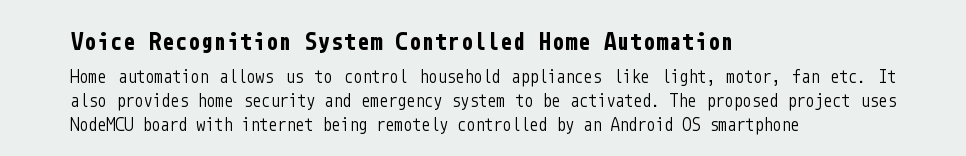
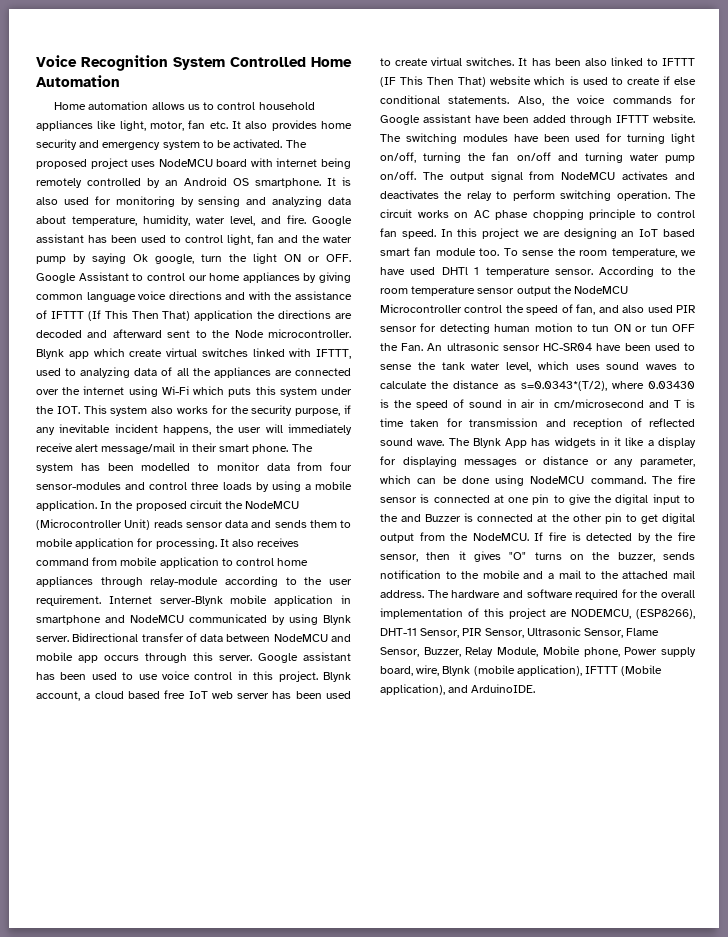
[709,117,799,135] smartphone -> [255,177,351,188] [36,196,351,207] [36,215,352,226] [36,234,352,245] [36,253,351,264] [36,272,351,283] [36,291,353,302] [36,310,352,321] [36,329,351,338] [36,348,351,359] [36,367,351,378] [36,386,352,397] [36,405,351,416] [36,424,352,435] [36,443,313,454] [36,462,352,473] [36,481,352,492] [36,500,300,511] [36,519,351,530] [36,538,300,549] [36,557,309,568] [36,576,352,587] [36,595,352,606] [36,614,351,625] [36,633,351,642] [36,652,351,663] [36,671,351,682] [36,690,352,701] [380,57,695,66] [380,76,696,87] [380,95,696,106] [380,114,695,125] [380,133,695,144] [380,152,695,163] [380,171,695,182] [380,190,696,201] [380,209,695,220] [380,228,695,239] [380,247,696,258] [380,266,696,277] [380,286,629,296] [380,304,696,315] [380,323,695,334] [380,342,695,351] [380,361,695,372] [380,380,695,391] [380,399,695,410] [380,418,695,429] [380,437,696,448] [380,456,695,467] [380,475,696,486] [380,494,695,505] [380,513,695,524] [380,532,696,543] [380,551,695,562] [380,570,695,579] [380,589,695,600] [380,608,695,619] [380,627,660,638] [380,646,696,657] [380,665,663,676] [380,684,536,695] smartphone. It is also used for monitoring by sensing and analyzing data about temperature, humidity, water level, and fire. Google assistant has been used to control light, fan and the water pump by saying Ok google, turn the light ON or OFF. Google Assistant to control our home appliances by giving common language voice directions and with the assistance of IFTTT (If This Then That) application the directions are decoded and afterward sent to the Node microcontroller. Blynk app which create virtual switches linked with IFTTT, used to analyzing data of all the appliances are connected over the internet using Wi-Fi which puts this system under the IOT. This system also works for the security purpose, if any inevitable incident happens, the user will immediately receive alert message/mail in their smart phone. The system has been modelled to monitor data from four sensor-modules and control three loads by using a mobile application. In the proposed circuit the NodeMCU (Microcontroller Unit) reads sensor data and sends them to mobile application for processing. It also receives command from mobile application to control home appliances through relay-module according to the user requirement. Internet server-Blynk mobile application in smartphone and NodeMCU communicated by using Blynk server. Bidirectional transfer of data between NodeMCU and mobile app occurs through this server. Google assistant has been used to use voice control in this project. Blynk account, a cloud based free IoT web server has been used to create virtual switches. It has been also linked to IFTTT (IF This Then That) website which is used to create if else conditional statements. Also, the voice commands for Google assistant have been added through IFTTT website. The switching modules have been used for turning light on/off, turning the fan on/off and turning water pump on/off. The output signal from NodeMCU activates and deactivates the relay to perform switching operation. The circuit works on AC phase chopping principle to control fan speed. In this project we are designing an IoT based smart fan module too. To sense the room temperature, we have used DHTl 1 temperature sensor. According to the room temperature sensor output the NodeMCU Microcontroller control the speed of fan, and also used PIR sensor for detecting human motion to tun ON or tun OFF the Fan. An ultrasonic sensor HC-SR04 have been used to sense the tank water level, which uses sound waves to calculate the distance as s=0.0343*(T/2), where 0.03430 is the speed of sound in air in cm/microsecond and T is time taken for transmission and reception of reflected sound wave. The Blynk App has widgets in it like a display for displaying messages or distance or any parameter, which can be done using NodeMCU command. The fire sensor is connected at one pin to give the digital input to the and Buzzer is connected at the other pin to get digital output from the NodeMCU. If fire is detected by the fire sensor, then it gives "O" turns on the buzzer, sends notification to the mobile and a mail to the attached mail address. The hardware and software required for the overall implementation of this project are NODEMCU, (ESP8266), DHT-11 Sensor, PIR Sensor, Ultrasonic Sensor, Flame Sensor, Buzzer, Relay Module, Mobile phone, Power supply board, wire, Blynk (mobile application), IFTTT (Mobile application), and ArduinoIDE.

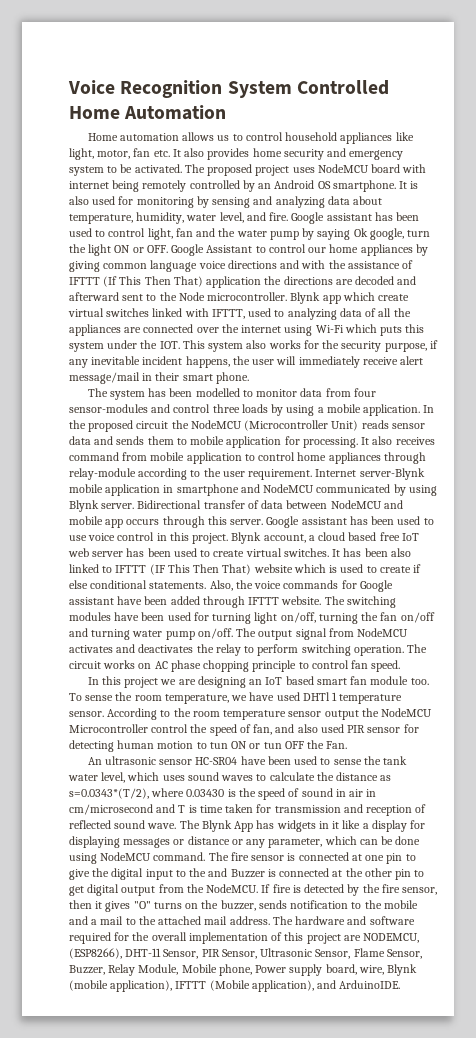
(289, 449) none -> (249, 378) //
(436, 234) none -> (401, 666) //
(424, 347) none -> (348, 745) //

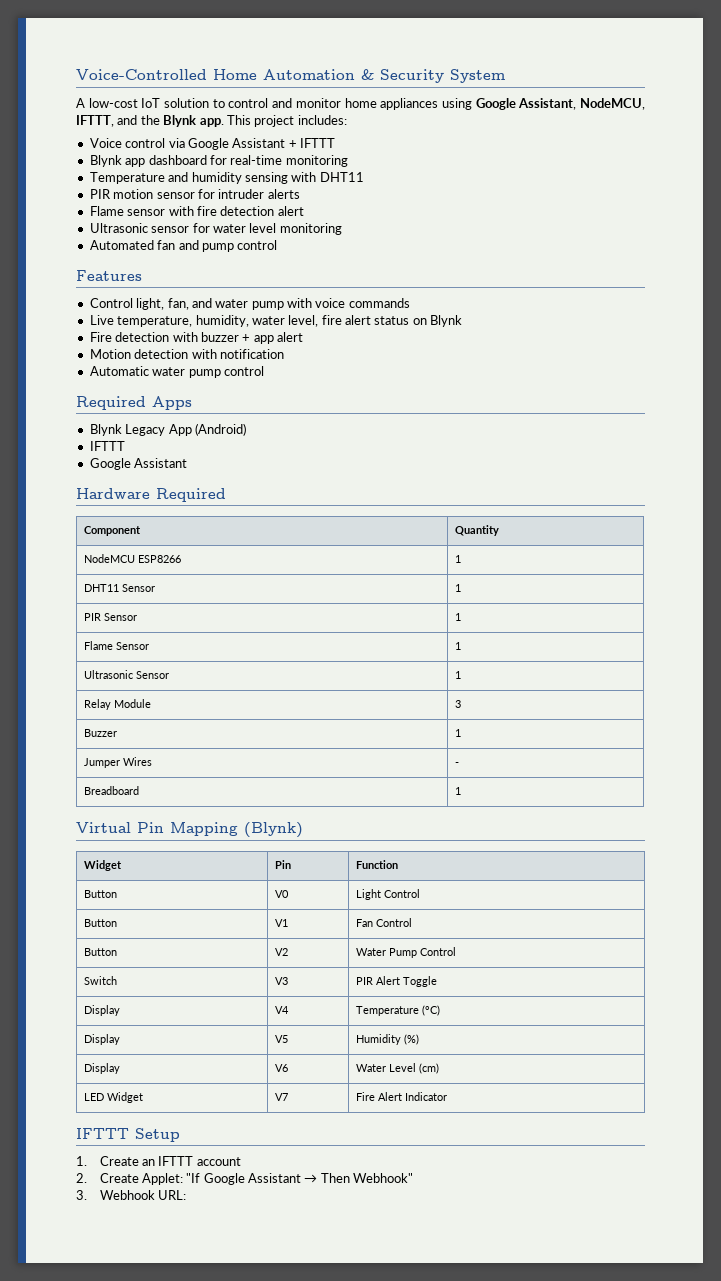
[68,80,389,98] [69,105,227,120] [87,132,414,144] [69,148,404,160] [69,164,427,176] [69,180,419,192] [69,196,383,208] [69,212,420,224] [69,228,431,240] [69,244,428,256] [69,260,414,272] [69,276,417,288] [69,292,410,304] [68,308,411,320] [69,324,425,336] [69,340,438,352] [69,356,424,368] [69,372,249,384] [87,388,376,400] [69,404,435,416] [69,420,425,432] [69,436,435,448] [69,452,426,464] [69,468,425,480] [69,484,437,496] [69,500,403,512] [69,516,434,528] [69,532,419,544] [68,548,411,557] [69,564,422,575] [69,580,393,592] [69,596,396,608] [69,612,435,624] [69,628,409,640] [69,644,428,656] [69,660,401,672] [87,676,429,688] [69,692,403,704] [69,708,433,720] [69,724,419,736] [69,740,348,752] [87,756,408,765] [68,772,392,783] [69,788,377,800] [69,804,427,816] [69,820,426,832] [69,836,421,848] [69,852,416,864] [69,868,425,880] [69,884,438,896] [69,900,418,912] [69,916,415,925] [69,932,420,944] [69,948,422,959] [69,964,418,976] [69,980,401,992] Voice Recognition System Controlled Home Automation // Home automation allows us to control household appliances like light, motor, fan etc. It also provides home security and emergency system to be activated. The proposed project uses NodeMCU board with internet being remotely controlled by an Android OS smartphone. It is also used for monitoring by sensing and analyzing data about temperature, humidity, water level, and fire. Google assistant has been used to control light, fan and the water pump by saying Ok google, turn the light ON or OFF. Google Assistant to control our home appliances by giving common language voice directions and with the assistance of IFTTT (If This Then That) application the directions are decoded and afterward sent to the Node microcontroller. Blynk app which create virtual switches linked with IFTTT, used to analyzing data of all the appliances are connected over the internet using Wi-Fi which puts this system under the IOT. This system also works for the security purpose, if any inevitable incident happens, the user will immediately receive alert message/mail in their smart phone. // The system has been modelled to monitor data from four sensor-modules and control three loads by using a mobile application. In the proposed circuit the NodeMCU (Microcontroller Unit) reads sensor data and sends them to mobile application for processing. It also receives command from mobile application to control home appliances through relay-module according to the user requirement. Internet server-Blynk mobile application in smartphone and NodeMCU communicated by using Blynk server. Bidirectional transfer of data between NodeMCU and mobile app occurs through this server. Google assistant has been used to use voice control in this project. Blynk account, a cloud based free IoT web server has been used to create virtual switches. It has been also linked to IFTTT (IF This Then That) website which is used to create if else conditional statements. Also, the voice commands for Google assistant have been added through IFTTT website. The switching modules have been used for turning light on/off, turning the fan on/off and turning water pump on/off. The output signal from NodeMCU activates and deactivates the relay to perform switching operation. The circuit works on AC phase chopping principle to control fan speed. // In this project we are designing an IoT based smart fan module too. To sense the room temperature, we have used DHTl 1 temperature sensor. According to the room temperature sensor output the NodeMCU Microcontroller control the speed of fan, and also used PIR sensor for detecting human motion to tun ON or tun OFF the Fan. // An ultrasonic sensor HC-SR04 have been used to sense the tank water level, which uses sound waves to calculate the distance as s=0.0343*(T/2), where 0.03430 is the speed of sound in air in cm/microsecond and T is time taken for transmission and reception of reflected sound wave. The Blynk App has widgets in it like a display for displaying messages or distance or any parameter, which can be done using NodeMCU command. The fire sensor is connected at one pin to give the digital input to the and Buzzer is connected at the other pin to get digital output from the NodeMCU. If fire is detected by the fire sensor, then it gives "O" turns on the buzzer, sends notification to the mobile and a mail to the attached mail address. The hardware and software required for the overall implementation of this project are NODEMCU, (ESP8266), DHT-11 Sensor, PIR Sensor, Ultrasonic Sensor, Flame Sensor, Buzzer, Relay Module, Mobile phone, Power supply board, wire, Blynk (mobile application), IFTTT (Mobile application), and ArduinoIDE. -> [76,69,505,83] [76,98,645,110] [76,115,347,127] [89,138,335,150] [89,155,348,167] [89,172,364,184] [89,189,300,199] [89,206,304,216] [89,223,342,235] [89,240,278,252] [76,270,142,281] [89,298,410,310] [89,315,463,327] [89,332,303,344] [89,349,284,359] [89,366,264,378] [76,396,192,410] [89,423,246,436] [89,441,125,451] [89,458,188,470] [76,488,226,502] [83,526,141,536] [454,525,499,536] [83,554,181,563] [454,555,461,563] [83,584,155,592] [454,584,461,592] [83,613,137,621] [454,613,461,621] [83,641,149,650] [454,642,461,650] [83,670,169,679] [454,671,461,679] [83,699,151,710] [454,700,461,708] [83,729,117,737] [454,729,461,737] [83,757,152,768] [454,762,459,766] [83,786,139,795] [454,787,461,795] [76,822,303,838] [83,860,122,871] [274,860,291,869] [355,860,398,869] [83,890,117,898] [274,890,289,898] [355,889,420,900] [83,919,117,927] [274,919,288,927] [355,918,412,927] [83,948,117,956] [274,948,288,956] [355,947,456,958] [83,976,117,985] [274,977,288,985] [355,976,437,987] [83,1005,120,1016] [274,1006,289,1014] [355,1005,440,1016] [83,1034,120,1045] [274,1035,288,1043] [355,1034,419,1045] [83,1063,120,1074] [274,1064,288,1072] [355,1063,439,1074] [83,1092,143,1103] [274,1093,288,1101] [355,1092,447,1101] [76,1128,180,1142] [76,1156,241,1166] [76,1173,414,1185] [76,1190,186,1200] Voice-Controlled Home Automation & Security System // A low-cost IoT solution to control and monitor home appliances using Google Assistant, NodeMCU, IFTTT, and the Blynk app. This project includes: // Voice control via Google Assistant + IFTTT // Blynk app dashboard for real-time monitoring // Temperature and humidity sensing with DHT11 // PIR motion sensor for intruder alerts // Flame sensor with fire detection alert // Ultrasonic sensor for water level monitoring // Automated fan and pump control // Features // Control light, fan, and water pump with voice commands // Live temperature, humidity, water level, fire alert status on Blynk // Fire detection with buzzer + app alert // Motion detection with notification // Automatic water pump control // Required Apps // Blynk Legacy App (Android) // IFTTT // Google Assistant // Hardware Required // Component | Quantity // NodeMCU ESP8266 | 1 // DHT11 Sensor | 1 // PIR Sensor | 1 // Flame Sensor | 1 // Ultrasonic Sensor | 1 // Relay Module | 3 // Buzzer | 1 // Jumper Wires | - // Breadboard | 1 // Virtual Pin Mapping (Blynk) // Widget | Pin | Function // Button | V0 | Light Control // Button | V1 | Fan Control // Button | V2 | Water Pump Control // Switch | V3 | PIR Alert Toggle // Display | V4 | Temperature (°C) // Display | V5 | Humidity (%) // Display | V6 | Water Level (cm) // LED Widget | V7 | Fire Alert Indicator // IFTTT Setup // 1. Create an IFTTT account // 2. Create Applet: "If Google Assistant → Then Webhook" // 3. Webhook URL:

